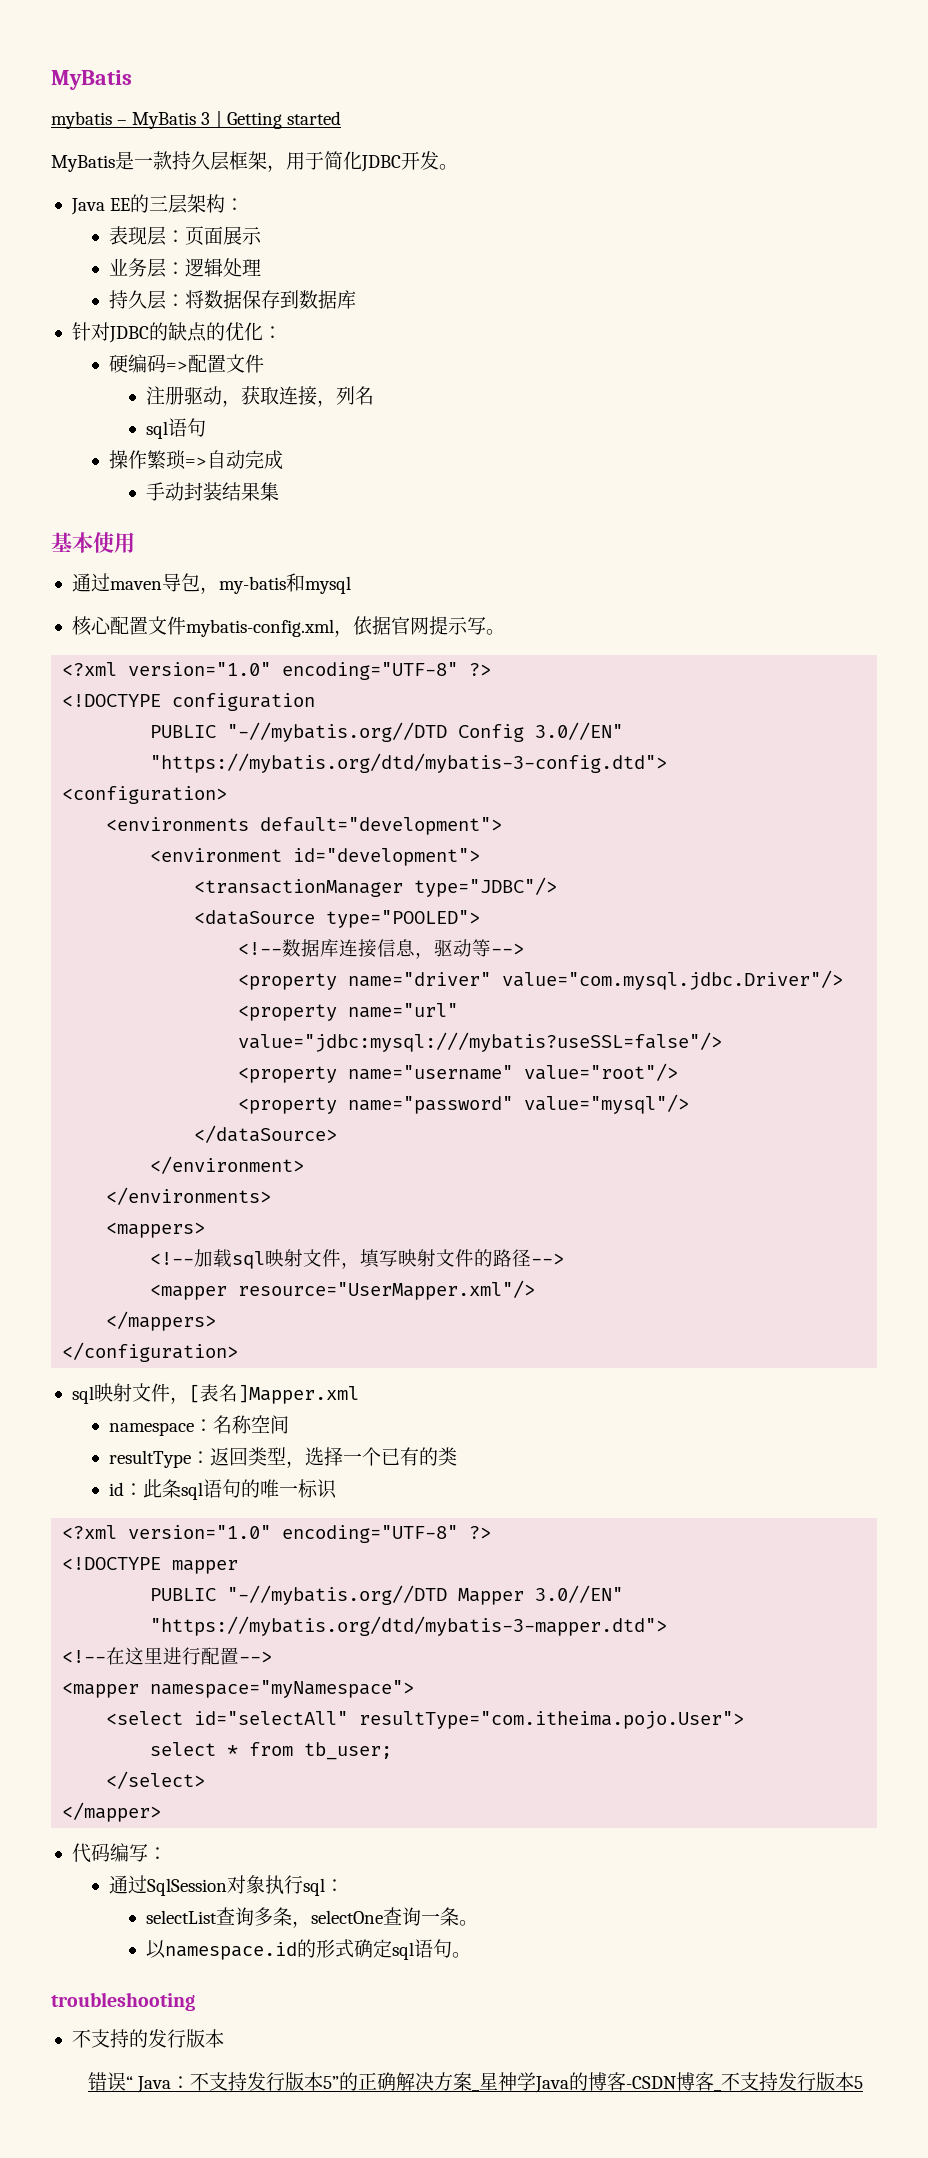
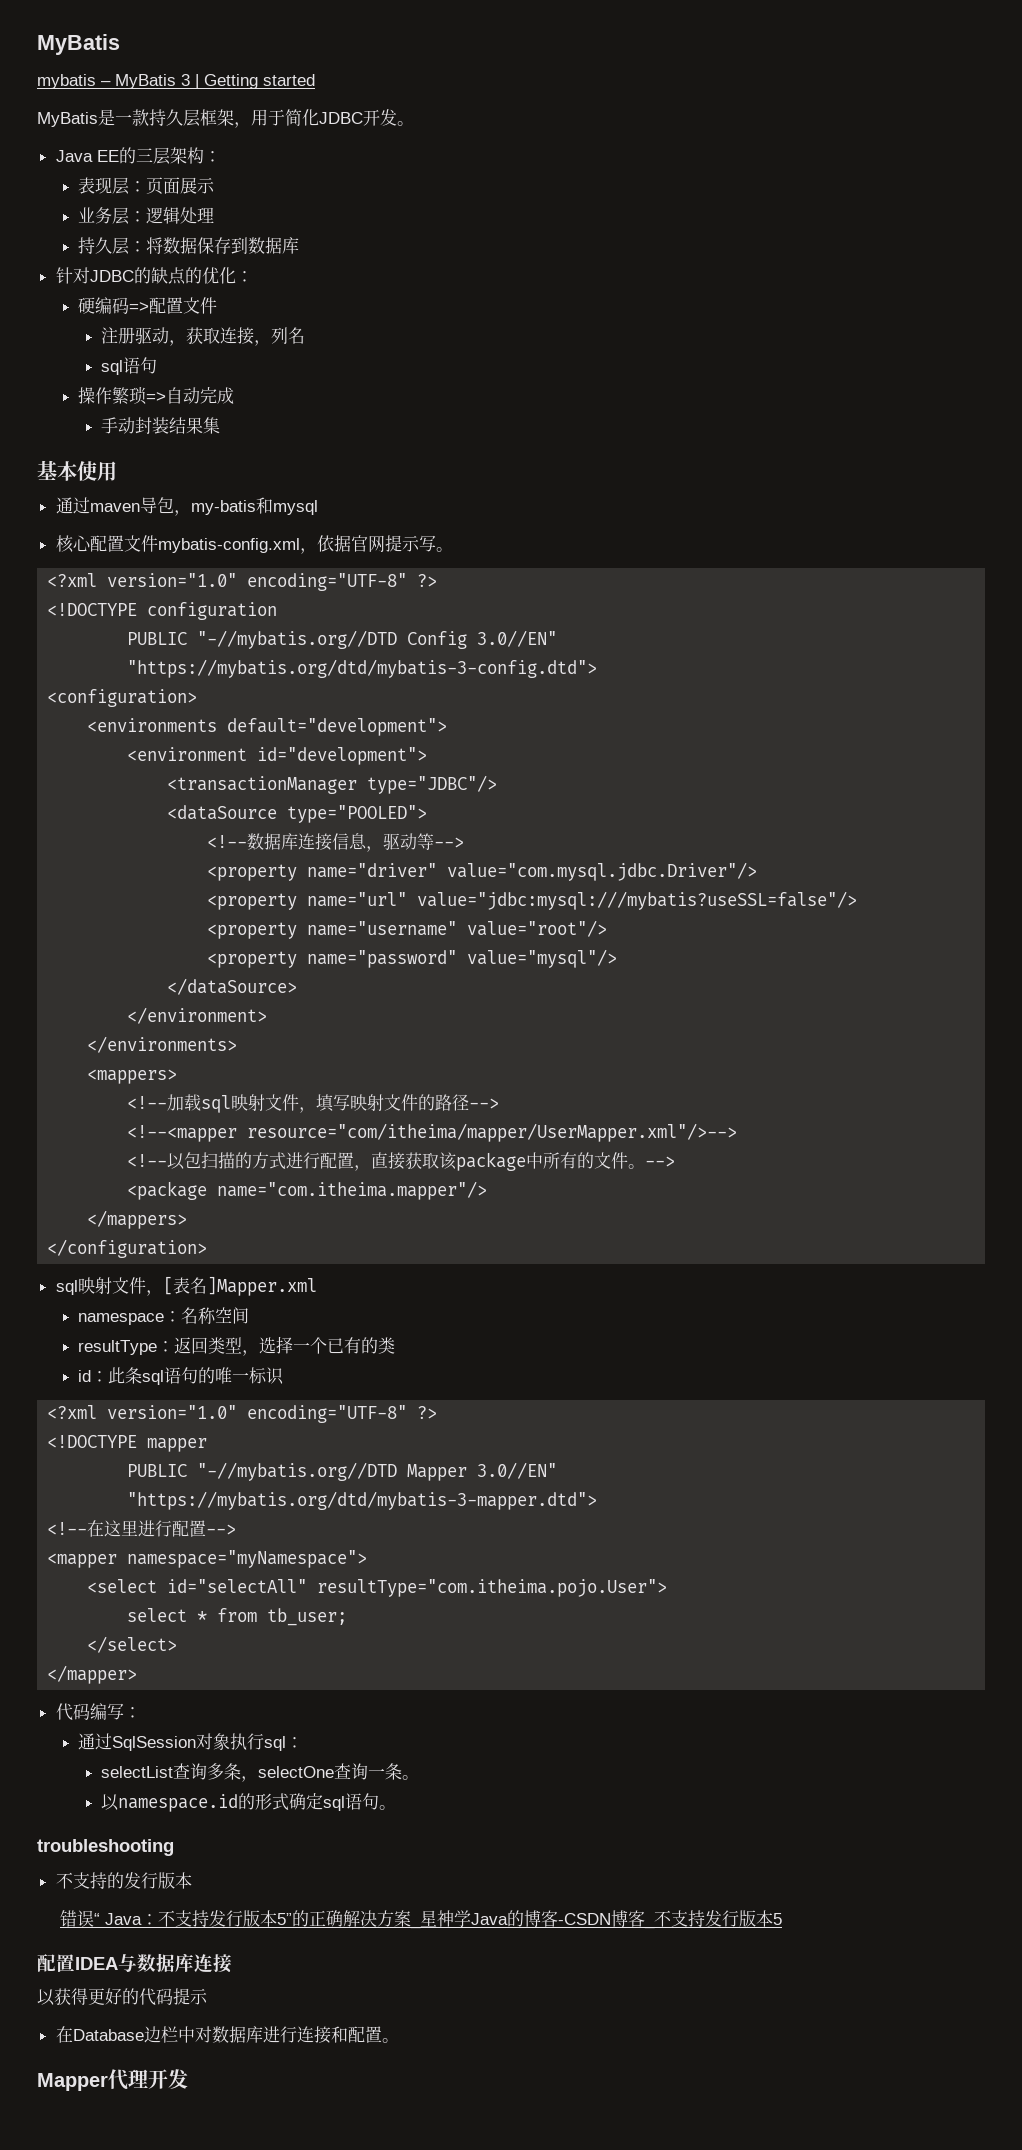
[150,1280,536,1300] <mapper resource="UserMapper.xml"/> -> [127,1123,738,1142] [127,1152,676,1171] [127,1181,488,1200] <!--<mapper resource="com/itheima/mapper/UserMapper.xml"/>--> // <!--以包扫描的方式进行配置，直接获取该package中所有的文件。--> // <package name="com.itheima.mapper"/>
(864, 2082) none -> [37,1953,232,1973] [37,1988,208,2006] [55,2026,399,2044] [37,2069,188,2091] // 配置IDEA与数据库连接 // 以获得更好的代码提示 // 在Database边栏中对数据库进行连接和配置。 // Mapper代理开发

